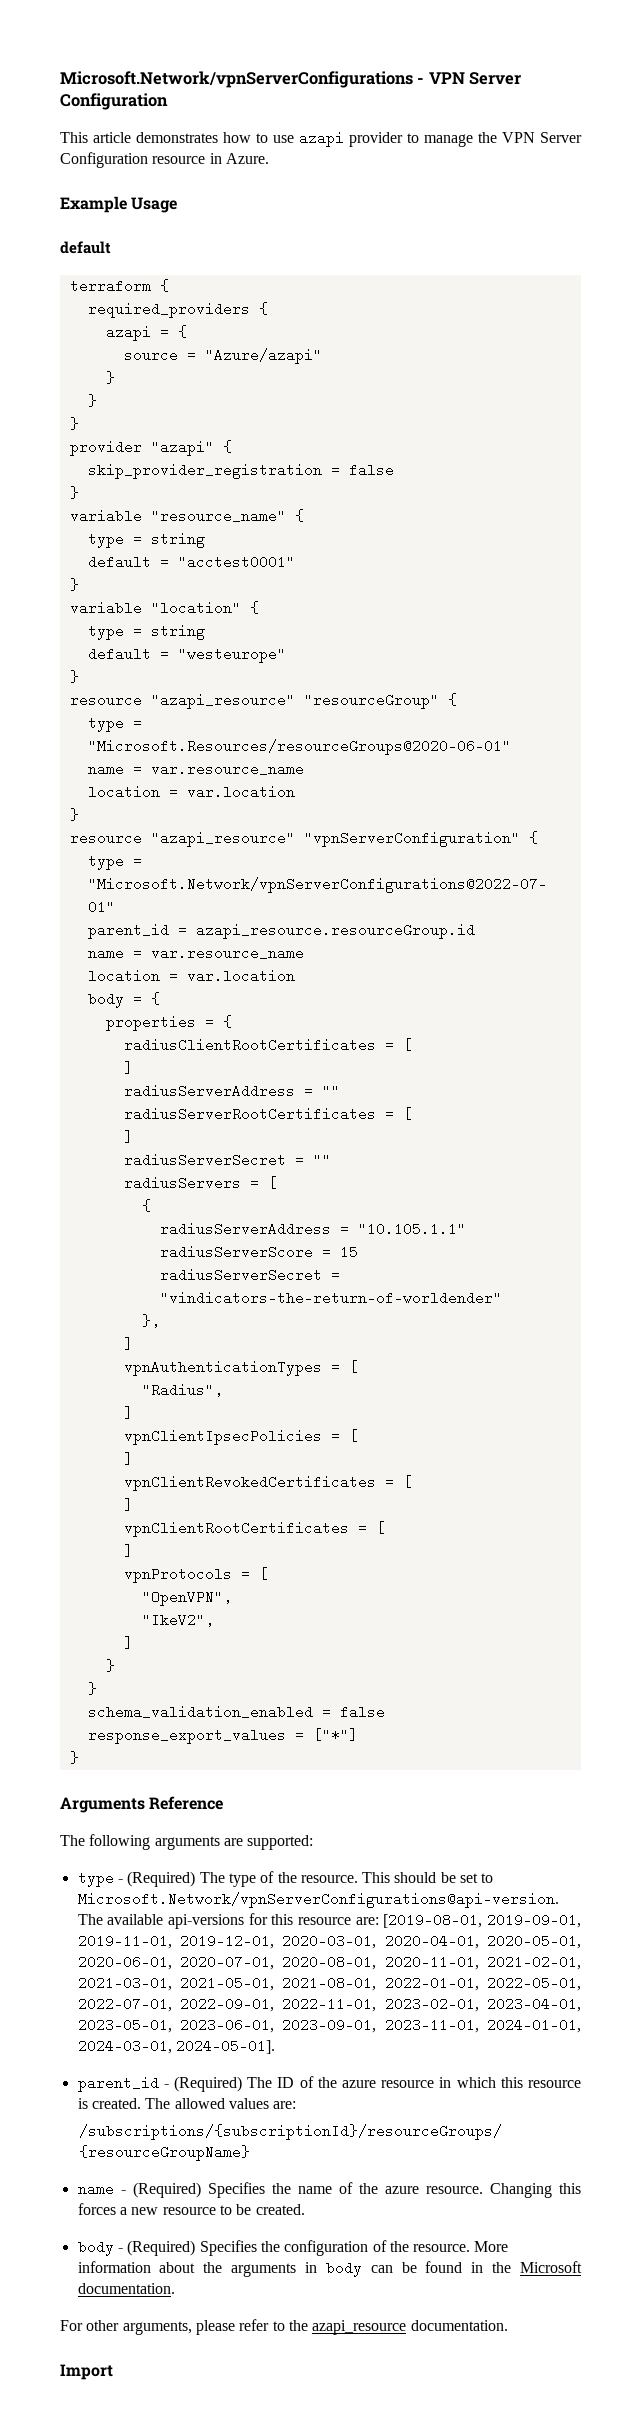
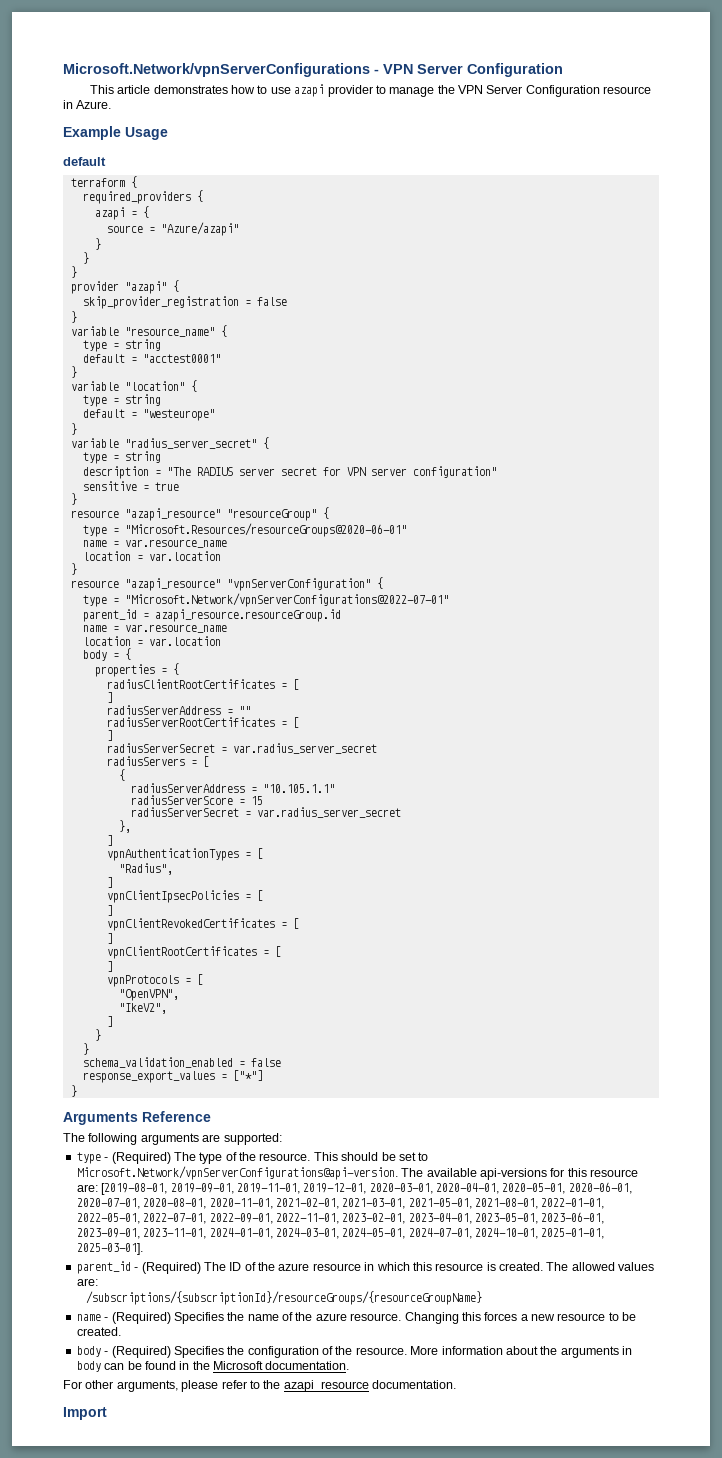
(79, 676) none -> [70,437,269,449] [82,451,161,464] [82,466,497,479] [82,481,179,491] [70,493,77,505] // variable "radius_server_secret" { // type = string // description = "The RADIUS server secret for VPN server configuration" // sensitive = true // }
[312,1153,331,1167] "" -> [232,743,377,754] var.radius_server_secret
[159,1291,502,1305] "vindicators-the-return-of-worldender" -> [256,807,401,818] var.radius_server_secret
[175,2039,275,2054] 2024-05-01]. -> [342,1228,605,1239] [76,1243,143,1255] 2024-05-01, 2024-07-01, 2024-10-01, 2025-01-01, 2025-03-01].

